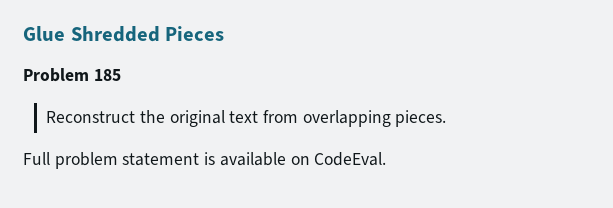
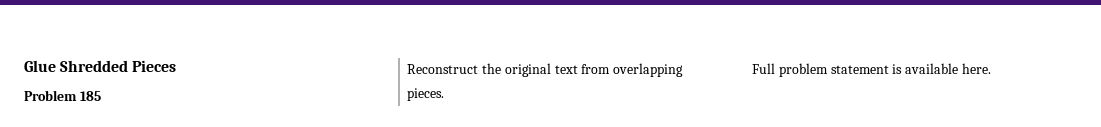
[290,152,387,166] on CodeEval. -> [961,63,991,74] here.

